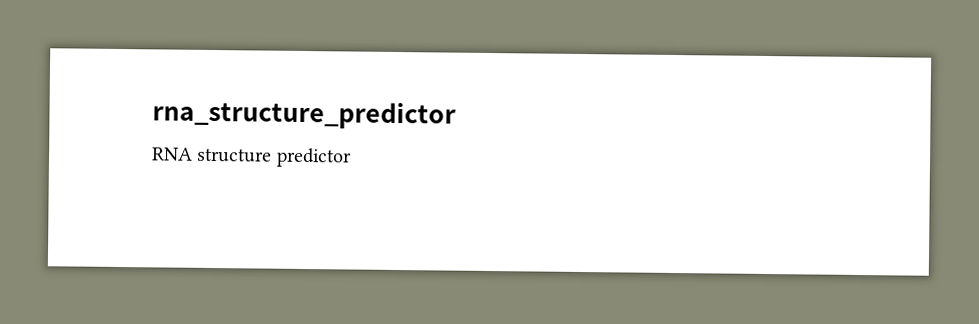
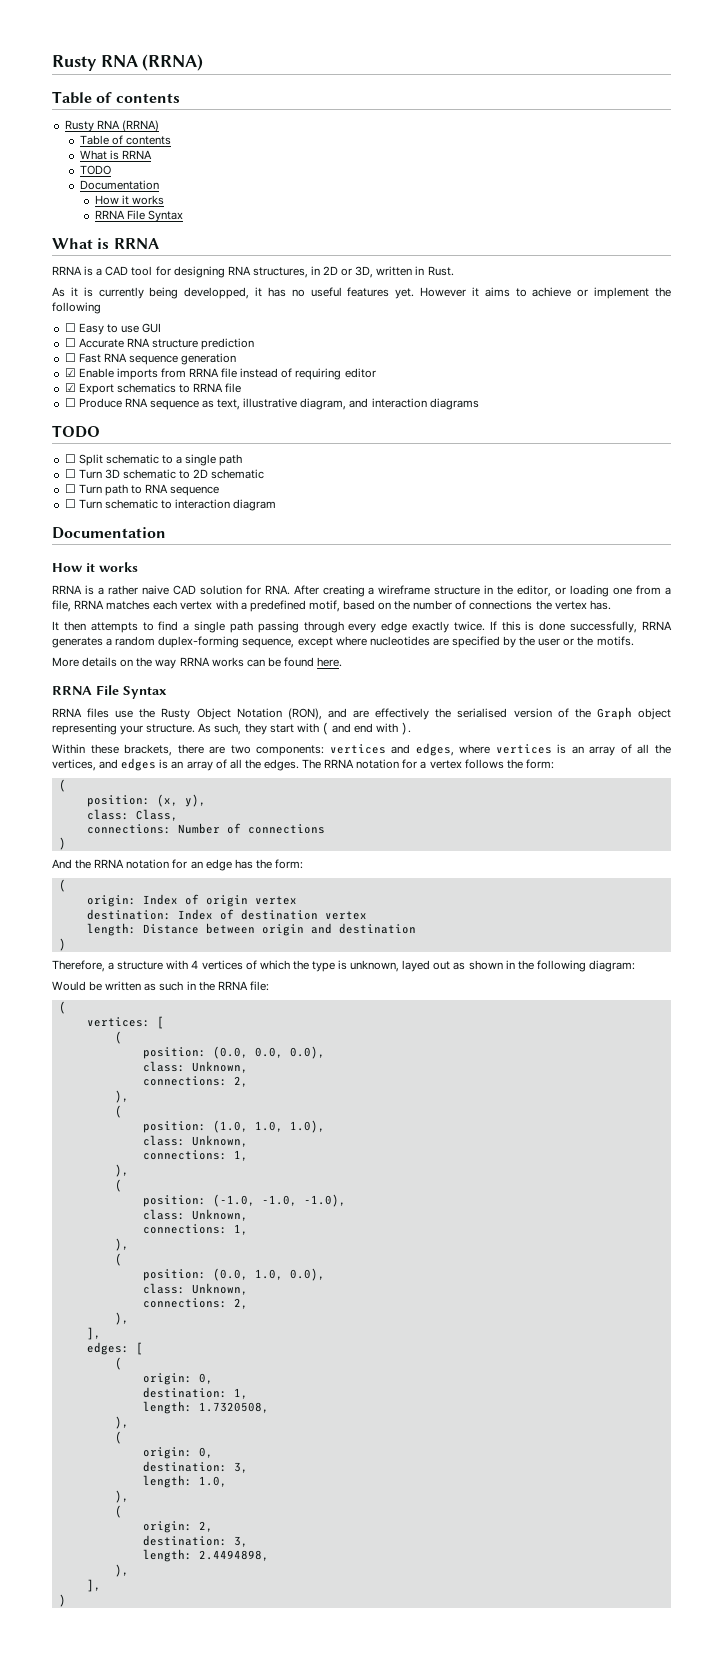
[152,100,456,130] [151,147,352,168] rna_structure_predictor // RNA structure predictor -> [52,54,204,71] [52,91,180,104] [64,120,159,132] [79,135,171,145] [79,150,152,160] [79,165,111,175] [79,180,159,190] [94,195,164,205] [94,210,183,222] [52,238,159,249] [52,266,454,278] [52,287,672,299] [52,302,101,314] [64,323,162,335] [64,338,255,350] [64,353,237,365] [64,368,376,380] [64,383,242,395] [64,398,479,410] [52,425,100,438] [64,454,243,466] [64,469,265,479] [64,484,220,496] [64,499,277,511] [52,527,166,539] [52,562,138,572] [52,585,672,597] [52,600,611,612] [52,621,673,633] [52,636,634,648] [52,657,343,669] [52,685,167,699] [52,707,672,720] [52,722,412,735] [52,743,671,756] [52,758,554,771] [58,779,66,792] [86,794,206,807] [86,809,178,821] [86,823,325,834] [58,837,66,850] [52,859,303,871] [58,879,66,892] [86,894,297,907] [86,909,367,920] [86,923,416,936] [58,938,66,951] [52,960,635,972] [52,981,269,991] [58,1001,66,1014] [86,1016,164,1029] [114,1031,122,1044] [142,1046,325,1059] [142,1061,248,1073] [142,1076,248,1087] [114,1090,129,1103] [114,1105,122,1118] [142,1120,325,1133] [142,1135,248,1147] [142,1150,248,1161] [114,1164,129,1177] [114,1179,122,1192] [142,1194,346,1207] [142,1209,248,1221] [142,1224,248,1235] [114,1238,129,1251] [114,1253,122,1266] [142,1268,325,1281] [142,1283,248,1295] [142,1298,248,1309] [114,1312,129,1325] [86,1327,101,1340] [86,1342,143,1355] [114,1357,122,1370] [142,1373,213,1385] [142,1387,248,1399] [142,1401,269,1414] [114,1416,129,1429] [114,1431,122,1444] [142,1447,213,1459] [142,1461,248,1473] [142,1475,227,1488] [114,1490,129,1503] [114,1505,122,1518] [142,1521,213,1533] [142,1535,248,1547] [142,1549,269,1562] [114,1564,129,1577] [86,1579,101,1592] [58,1594,66,1607] Rusty RNA (RRNA) // Table of contents // Rusty RNA (RRNA) // Table of contents // What is RRNA // TODO // Documentation // How it works // RRNA File Syntax // What is RRNA // RRNA is a CAD tool for designing RNA structures, in 2D or 3D, written in Rust. // As it is currently being developped, it has no useful features yet. However it aims to achieve or implement the following // ☐ Easy to use GUI // ☐ Accurate RNA structure prediction // ☐ Fast RNA sequence generation // ☑ Enable imports from RRNA file instead of requiring editor // ☑ Export schematics to RRNA file // ☐ Produce RNA sequence as text, illustrative diagram, and interaction diagrams // TODO // ☐ Split schematic to a single path // ☐ Turn 3D schematic to 2D schematic // ☐ Turn path to RNA sequence // ☐ Turn schematic to interaction diagram // Documentation // How it works // RRNA is a rather naive CAD solution for RNA. After creating a wireframe structure in the editor, or loading one from a file, RRNA matches each vertex with a predefined motif, based on the number of connections the vertex has. // It then attempts to find a single path passing through every edge exactly twice. If this is done successfully, RRNA generates a random duplex-forming sequence, except where nucleotides are specified by the user or the motifs. // More details on the way RRNA works can be found here. // RRNA File Syntax // RRNA files use the Rusty Object Notation (RON), and are effectively the serialised version of the Graph object representing your structure. As such, they start with ( and end with ). // Within these brackets, there are two components: vertices and edges, where vertices is an array of all the vertices, and edges is an array of all the edges. The RRNA notation for a vertex follows the form: // ( // position: (x, y), // class: Class, // connections: Number of connections // ) // And the RRNA notation for an edge has the form: // ( // origin: Index of origin vertex // destination: Index of destination vertex // length: Distance between origin and destination // ) // Therefore, a structure with 4 vertices of which the type is unknown, layed out as shown in the following diagram: // Would be written as such in the RRNA file: // ( // vertices: [ // ( // position: (0.0, 0.0, 0.0), // class: Unknown, // connections: 2, // ), // ( // position: (1.0, 1.0, 1.0), // class: Unknown, // connections: 1, // ), // ( // position: (-1.0, -1.0, -1.0), // class: Unknown, // connections: 1, // ), // ( // position: (0.0, 1.0, 0.0), // class: Unknown, // connections: 2, // ), // ], // edges: [ // ( // origin: 0, // destination: 1, // length: 1.7320508, // ), // ( // origin: 0, // destination: 3, // length: 1.0, // ), // ( // origin: 2, // destination: 3, // length: 2.4494898, // ), // ], // )

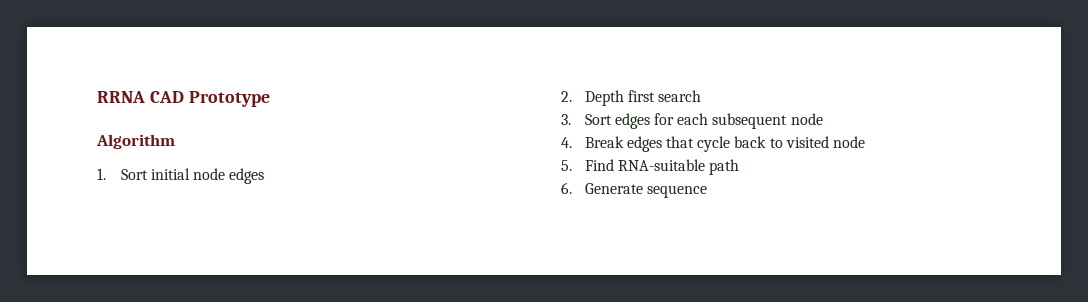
[52,54,204,71] [52,91,180,104] [64,120,159,132] [79,135,171,145] [79,150,152,160] [79,165,111,175] [79,180,159,190] [94,195,164,205] [94,210,183,222] [52,238,159,249] [52,266,454,278] [52,287,672,299] [52,302,101,314] [64,323,162,335] [64,338,255,350] [64,353,237,365] [64,368,376,380] [64,383,242,395] [64,398,479,410] [52,425,100,438] [64,454,243,466] [64,469,265,479] [64,484,220,496] [64,499,277,511] [52,527,166,539] [52,562,138,572] [52,585,672,597] [52,600,611,612] [52,621,673,633] [52,636,634,648] [52,657,343,669] [52,685,167,699] [52,707,672,720] [52,722,412,735] [52,743,671,756] [52,758,554,771] [58,779,66,792] [86,794,206,807] [86,809,178,821] [86,823,325,834] [58,837,66,850] [52,859,303,871] [58,879,66,892] [86,894,297,907] [86,909,367,920] [86,923,416,936] [58,938,66,951] [52,960,635,972] [52,981,269,991] [58,1001,66,1014] [86,1016,164,1029] [114,1031,122,1044] [142,1046,325,1059] [142,1061,248,1073] [142,1076,248,1087] [114,1090,129,1103] [114,1105,122,1118] [142,1120,325,1133] [142,1135,248,1147] [142,1150,248,1161] [114,1164,129,1177] [114,1179,122,1192] [142,1194,346,1207] [142,1209,248,1221] [142,1224,248,1235] [114,1238,129,1251] [114,1253,122,1266] [142,1268,325,1281] [142,1283,248,1295] [142,1298,248,1309] [114,1312,129,1325] [86,1327,101,1340] [86,1342,143,1355] [114,1357,122,1370] [142,1373,213,1385] [142,1387,248,1399] [142,1401,269,1414] [114,1416,129,1429] [114,1431,122,1444] [142,1447,213,1459] [142,1461,248,1473] [142,1475,227,1488] [114,1490,129,1503] [114,1505,122,1518] [142,1521,213,1533] [142,1535,248,1547] [142,1549,269,1562] [114,1564,129,1577] [86,1579,101,1592] [58,1594,66,1607] Rusty RNA (RRNA) // Table of contents // Rusty RNA (RRNA) // Table of contents // What is RRNA // TODO // Documentation // How it works // RRNA File Syntax // What is RRNA // RRNA is a CAD tool for designing RNA structures, in 2D or 3D, written in Rust. // As it is currently being developped, it has no useful features yet. However it aims to achieve or implement the following // ☐ Easy to use GUI // ☐ Accurate RNA structure prediction // ☐ Fast RNA sequence generation // ☑ Enable imports from RRNA file instead of requiring editor // ☑ Export schematics to RRNA file // ☐ Produce RNA sequence as text, illustrative diagram, and interaction diagrams // TODO // ☐ Split schematic to a single path // ☐ Turn 3D schematic to 2D schematic // ☐ Turn path to RNA sequence // ☐ Turn schematic to interaction diagram // Documentation // How it works // RRNA is a rather naive CAD solution for RNA. After creating a wireframe structure in the editor, or loading one from a file, RRNA matches each vertex with a predefined motif, based on the number of connections the vertex has. // It then attempts to find a single path passing through every edge exactly twice. If this is done successfully, RRNA generates a random duplex-forming sequence, except where nucleotides are specified by the user or the motifs. // More details on the way RRNA works can be found here. // RRNA File Syntax // RRNA files use the Rusty Object Notation (RON), and are effectively the serialised version of the Graph object representing your structure. As such, they start with ( and end with ). // Within these brackets, there are two components: vertices and edges, where vertices is an array of all the vertices, and edges is an array of all the edges. The RRNA notation for a vertex follows the form: // ( // position: (x, y), // class: Class, // connections: Number of connections // ) // And the RRNA notation for an edge has the form: // ( // origin: Index of origin vertex // destination: Index of destination vertex // length: Distance between origin and destination // ) // Therefore, a structure with 4 vertices of which the type is unknown, layed out as shown in the following diagram: // Would be written as such in the RRNA file: // ( // vertices: [ // ( // position: (0.0, 0.0, 0.0), // class: Unknown, // connections: 2, // ), // ( // position: (1.0, 1.0, 1.0), // class: Unknown, // connections: 1, // ), // ( // position: (-1.0, -1.0, -1.0), // class: Unknown, // connections: 1, // ), // ( // position: (0.0, 1.0, 0.0), // class: Unknown, // connections: 2, // ), // ], // edges: [ // ( // origin: 0, // destination: 1, // length: 1.7320508, // ), // ( // origin: 0, // destination: 3, // length: 1.0, // ), // ( // origin: 2, // destination: 3, // length: 2.4494898, // ), // ], // ) -> [97,91,270,107] [96,134,175,149] [97,168,265,184] [561,90,702,106] [561,113,823,129] [561,136,865,152] [561,159,740,175] [561,182,707,198] RRNA CAD Prototype // Algorithm // 1. Sort initial node edges // 2. Depth first search // 3. Sort edges for each subsequent node // 4. Break edges that cycle back to visited node // 5. Find RNA-suitable path // 6. Generate sequence

